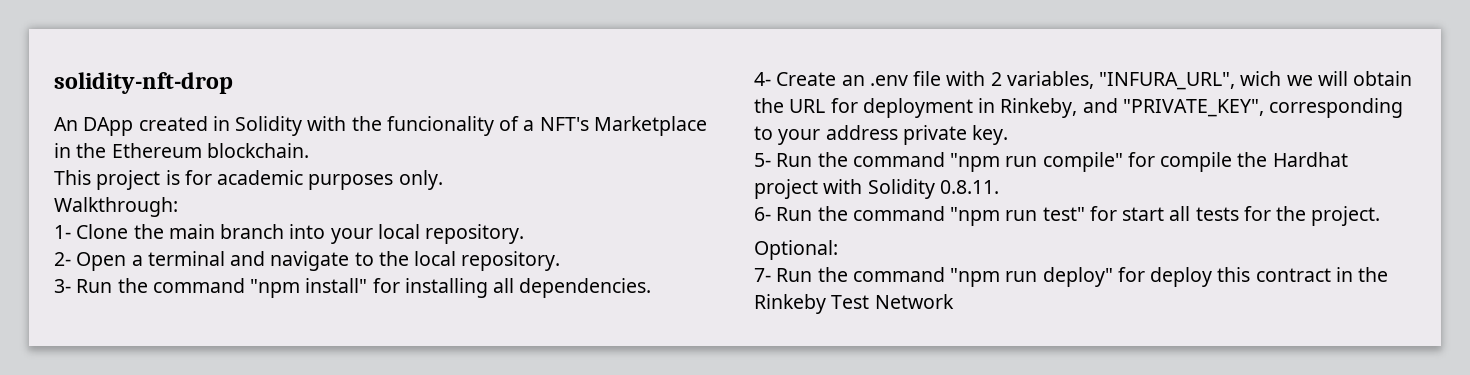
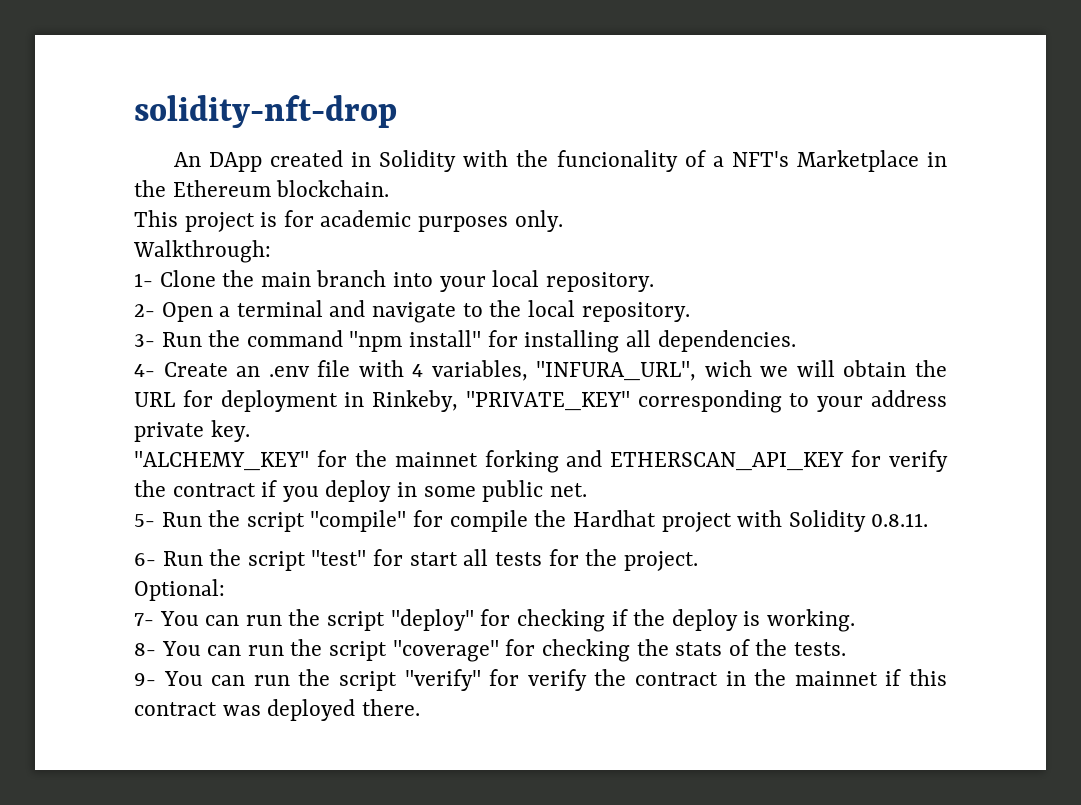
[990,72,1002,86] 2 -> [412,364,424,377] 4
[1082,98,1264,117] and "PRIVATE_KEY", -> [465,391,630,411] "PRIVATE_KEY"
(1009, 135) none -> [134,450,948,473] [134,480,587,502] // "ALCHEMY_KEY" for the mainnet forking and ETHERSCAN_API_KEY for verify the contract if you deploy in some public net.
[852,152,1123,172] command "npm run compile" -> [246,510,407,532] script "compile"
[852,206,1085,226] command "npm run test" -> [247,550,367,571] script "test"
[776,267,1389,287] [754,294,954,314] Run the command "npm run deploy" for deploy this contract in the Rinkeby Test Network -> [159,609,855,632] [134,639,846,662] [134,669,948,691] [134,699,420,721] You can run the script "deploy" for checking if the deploy is working. // 8- You can run the script "coverage" for checking the stats of the tests. // 9- You can run the script "verify" for verify the contract in the mainnet if this contract was deployed there.

